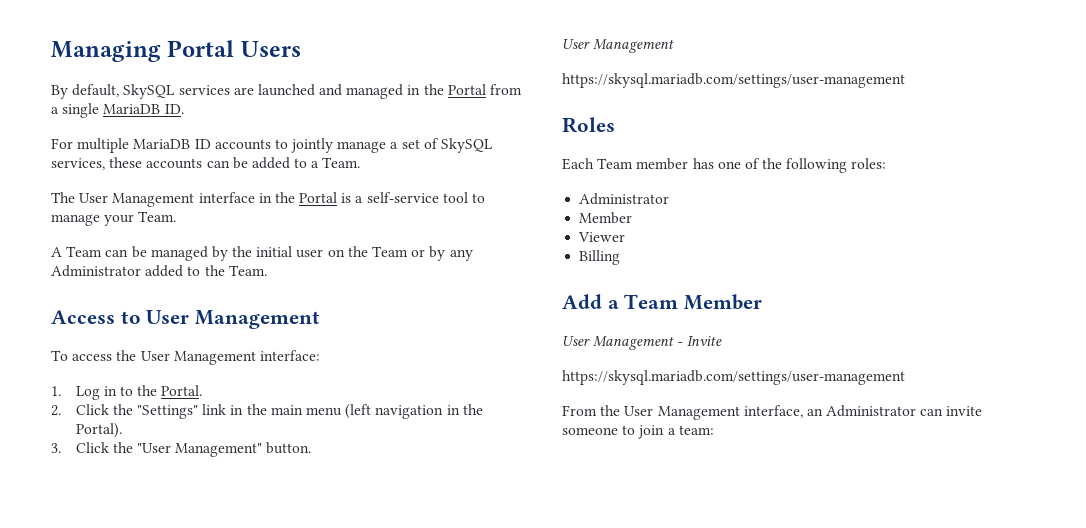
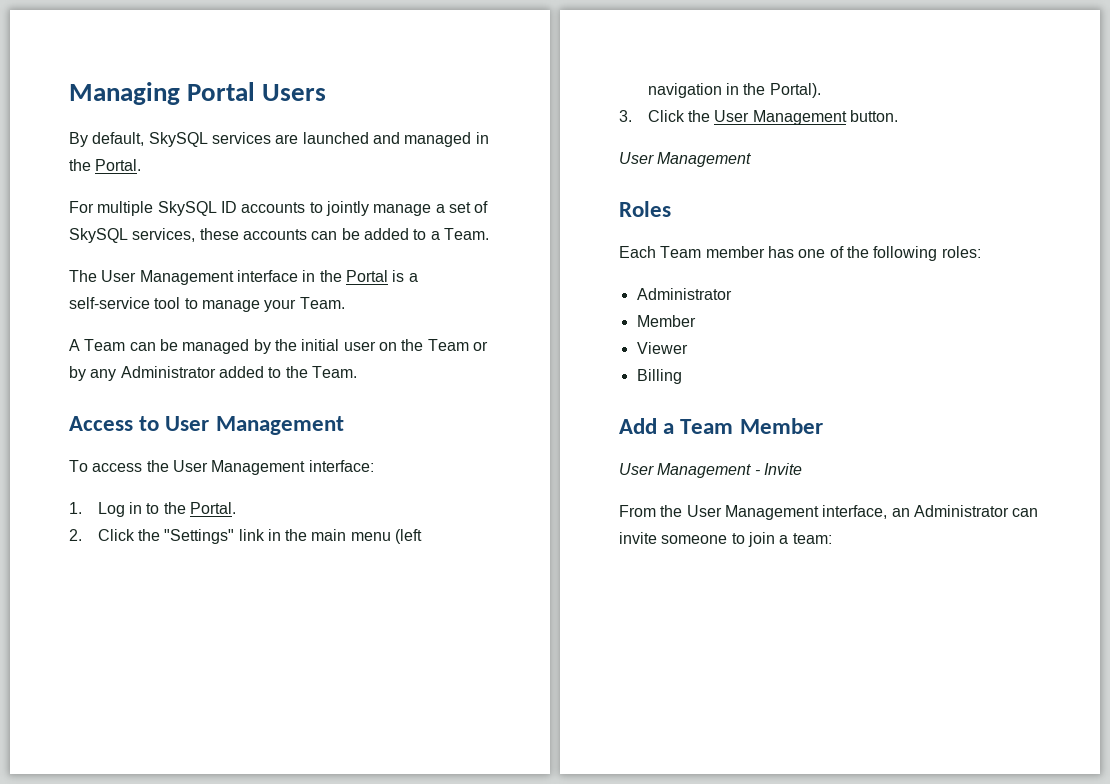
[447,84,523,95] [51,103,184,118] Portal from a single MariaDB ID. -> [95,159,142,171] Portal.
[133,139,191,149] MariaDB -> [157,201,217,216] SkySQL
[137,443,263,457] "User Management" -> [714,110,847,125] User Management
[562,73,905,88] // https://skysql.mariadb.com/settings/user-management -> (752, 159) none
[562,370,905,385] // https://skysql.mariadb.com/settings/user-management -> (802, 469) none

